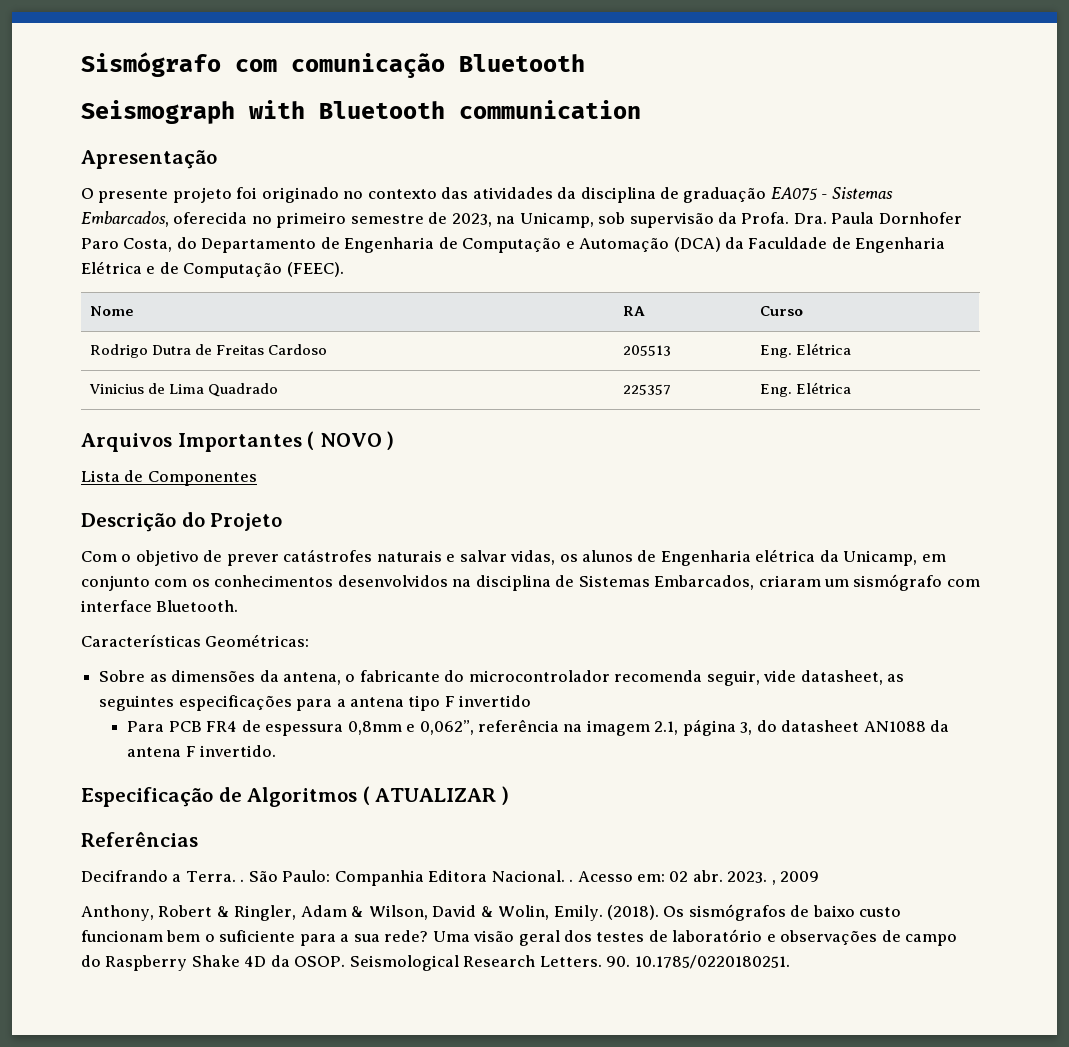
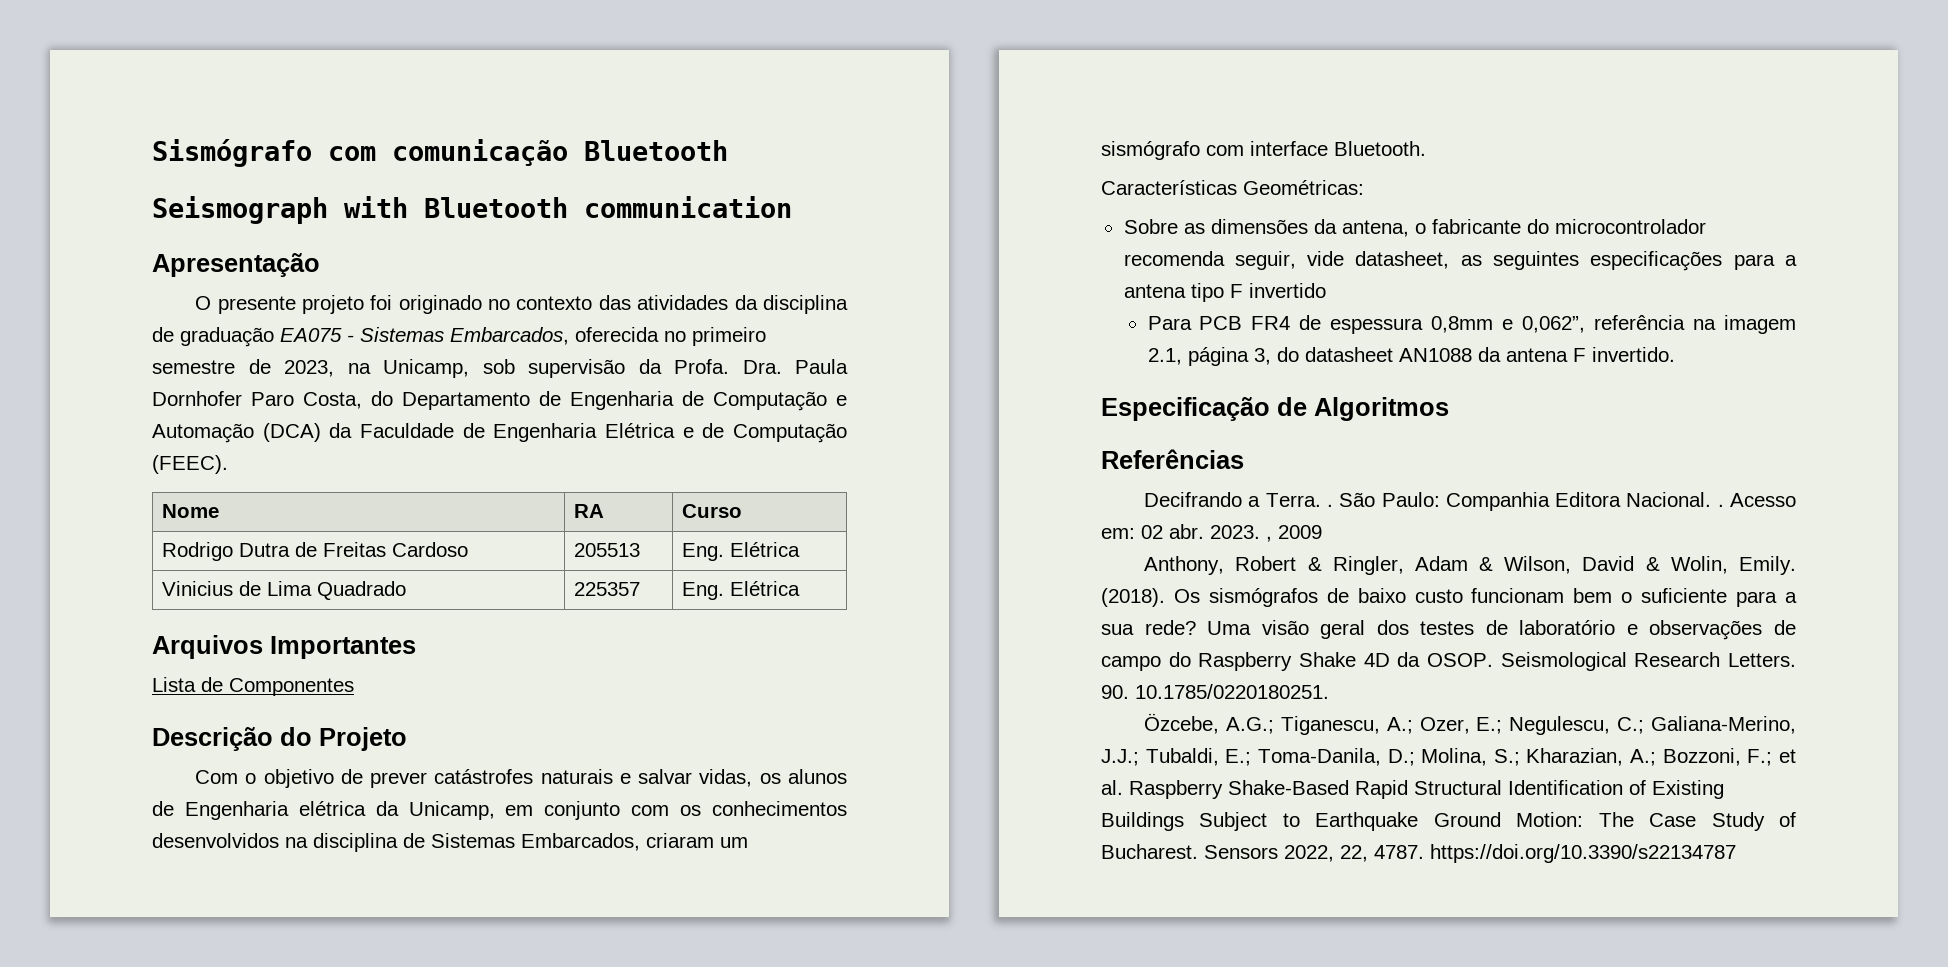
[307,431,395,450] ( NOVO ) -> (416, 647) none
[362,786,509,805] ( ATUALIZAR ) -> (1449, 409) none
(790, 962) none -> [1144,713,1796,735] [1101,748,1796,766] [1101,780,1724,799] [1101,812,1796,831] [1101,844,1736,863] // Özcebe, A.G.; Tiganescu, A.; Ozer, E.; Negulescu, C.; Galiana-Merino, J.J.; Tubaldi, E.; Toma-Danila, D.; Molina, S.; Kharazian, A.; Bozzoni, F.; et al. Raspberry Shake-Based Rapid Structural Identification of Existing Buildings Subject to Earthquake Ground Motion: The Case Study of Bucharest. Sensors 2022, 22, 4787. https://doi.org/10.3390/s22134787

